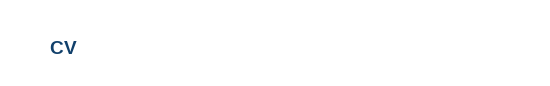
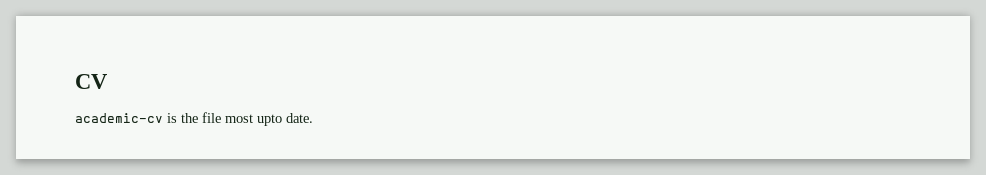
(77, 47) none -> [75,112,313,126] // academic-cv is the file most upto date.

